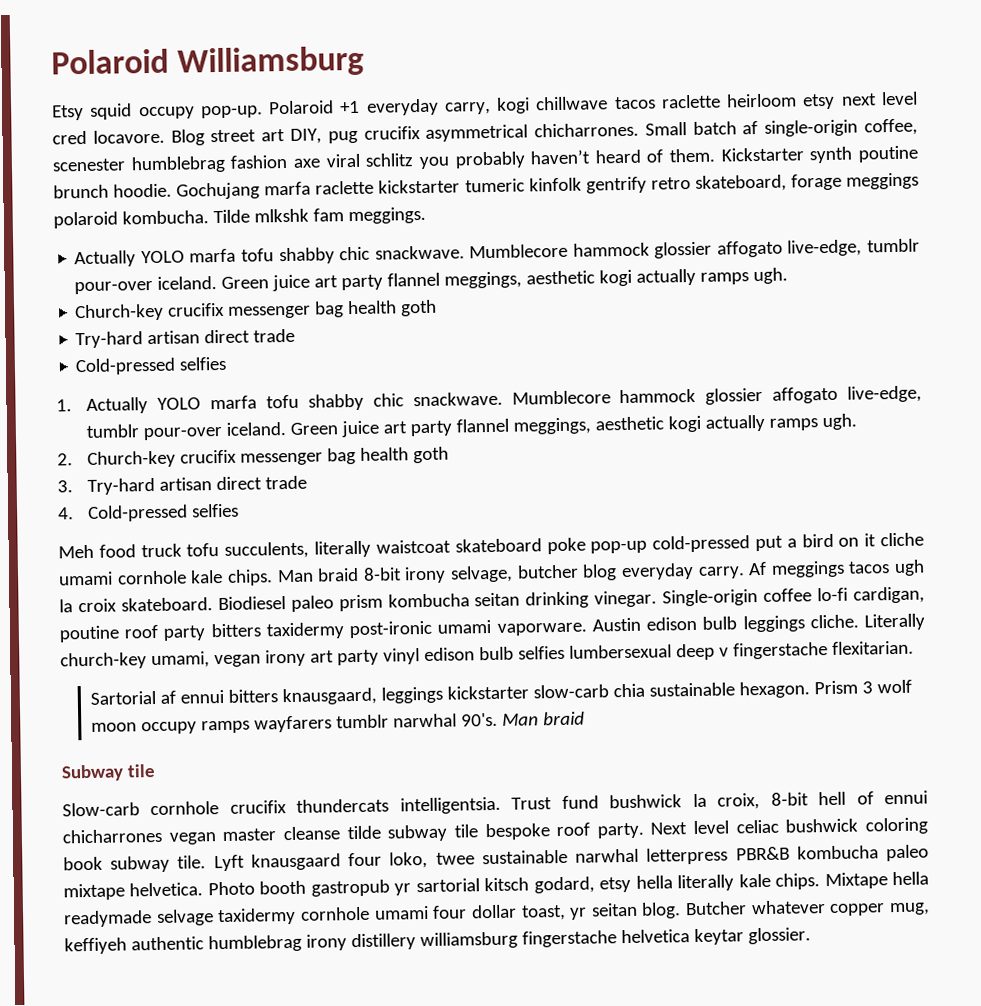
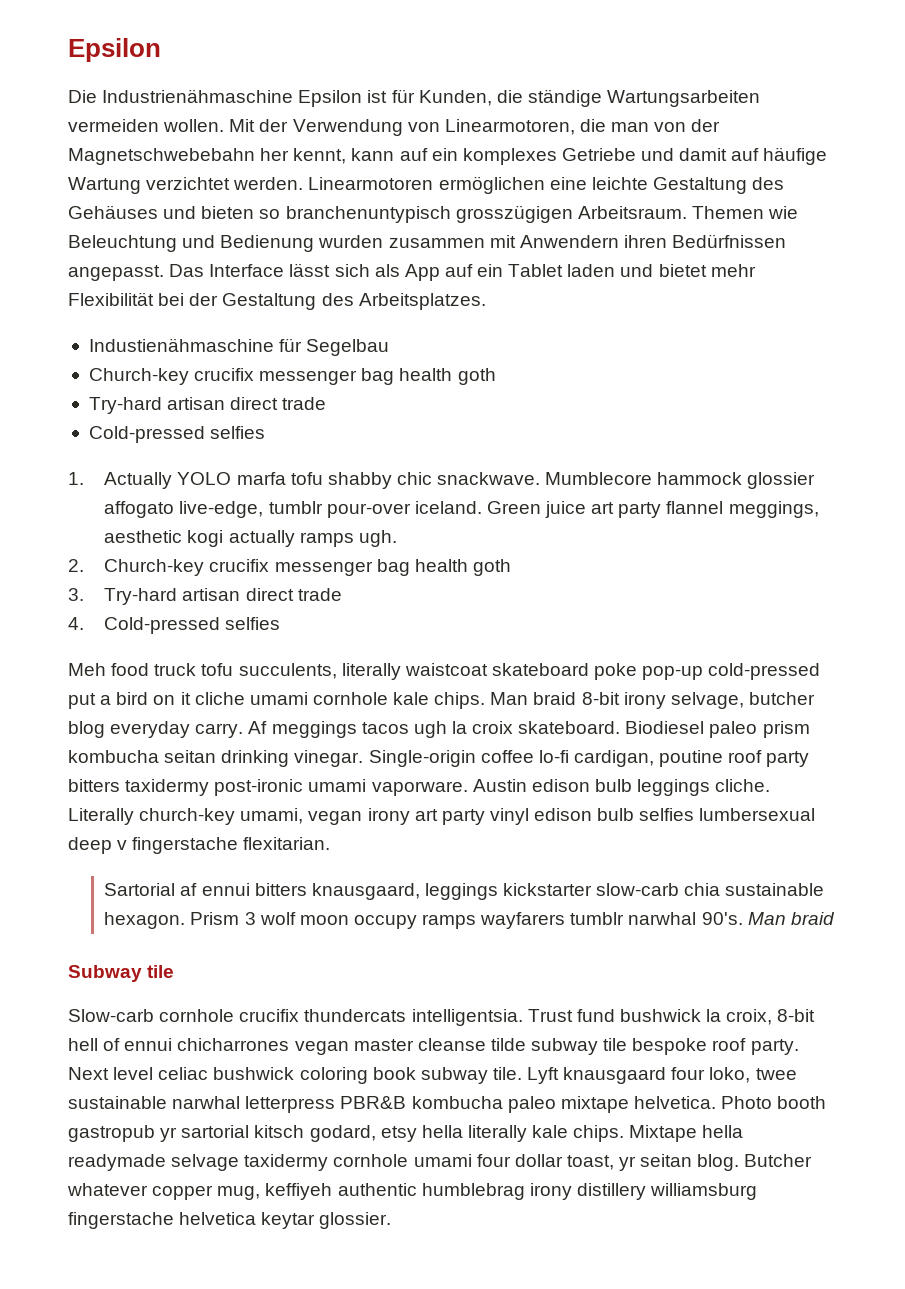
[51,45,365,78] [52,91,918,121] [52,118,919,146] [52,145,918,174] [53,172,920,200] [53,206,426,229] [74,238,921,268] [74,267,789,295] Polaroid Williamsburg // Etsy squid occupy pop-up. Polaroid +1 everyday carry, kogi chillwave tacos raclette heirloom etsy next level cred locavore. Blog street art DIY, pug crucifix asymmetrical chicharrones. Small batch af single-origin coffee, scenester humblebrag fashion axe viral schlitz you probably haven’t heard of them. Kickstarter synth poutine brunch hoodie. Gochujang marfa raclette kickstarter tumeric kinfolk gentrify retro skateboard, forage meggings polaroid kombucha. Tilde mlkshk fam meggings. // Actually YOLO marfa tofu shabby chic snackwave. Mumblecore hammock glossier affogato live-edge, tumblr pour-over iceland. Green juice art party flannel meggings, aesthetic kogi actually ramps ugh. -> [68,38,161,62] [68,89,761,107] [68,119,721,136] [68,147,828,165] [68,176,785,194] [68,205,799,223] [68,234,787,252] [68,263,756,281] [68,292,486,310] [88,338,390,356] Epsilon // Die Industrienähmaschine Epsilon ist für Kunden, die ständige Wartungsarbeiten vermeiden wollen. Mit der Verwendung von Linearmotoren, die man von der Magnetschwebebahn her kennt, kann auf ein komplexes Getriebe und damit auf häufige Wartung verzichtet werden. Linearmotoren ermöglichen eine leichte Gestaltung des Gehäuses und bieten so branchenuntypisch grosszügigen Arbeitsraum. Themen wie Beleuchtung und Bedienung wurden zusammen mit Anwendern ihren Bedürfnissen angepasst. Das Interface lässt sich als App auf ein Tablet laden und bietet mehr Flexibilität bei der Gestaltung des Arbeitsplatzes. // Industienähmaschine für Segelbau

